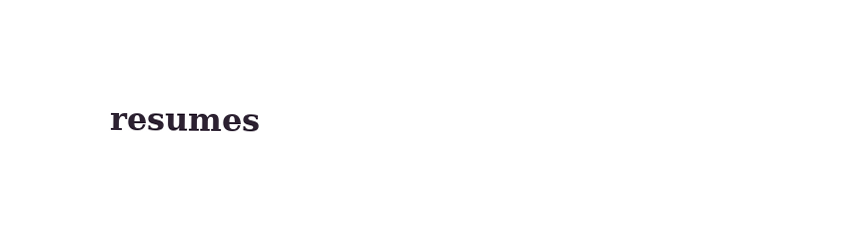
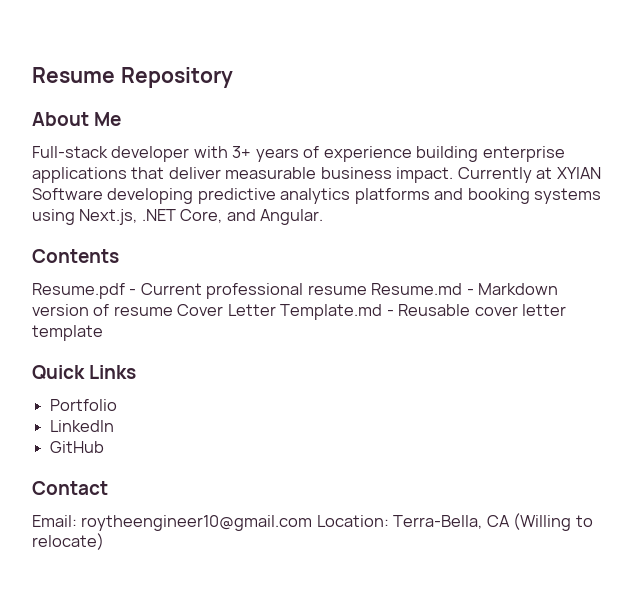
[109,112,261,132] resumes -> [32,67,233,88] [32,112,122,126] [32,146,565,162] [32,167,601,183] [32,188,602,204] [32,209,324,225] [32,249,119,263] [32,283,559,299] [32,304,567,320] [32,325,103,341] [32,365,137,380] [50,399,118,411] [50,420,115,432] [50,441,105,453] [32,481,108,495] [32,513,593,531] [32,533,104,550] Resume Repository // About Me // Full-stack developer with 3+ years of experience building enterprise applications that deliver measurable business impact. Currently at XYIAN Software developing predictive analytics platforms and booking systems using Next.js, .NET Core, and Angular. // Contents // Resume.pdf - Current professional resume Resume.md - Markdown version of resume Cover Letter Template.md - Reusable cover letter template // Quick Links // Portfolio // LinkedIn // GitHub // Contact // Email: roytheengineer10@gmail.com Location: Terra-Bella, CA (Willing to relocate)

